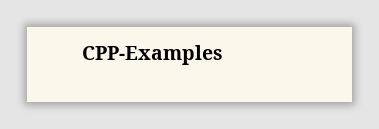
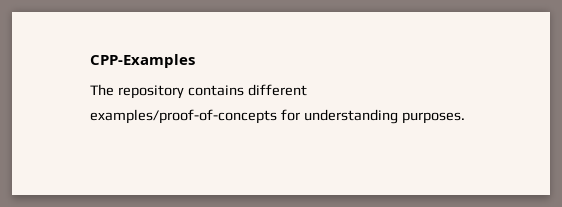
(223, 55) none -> [90,84,307,99] [90,109,465,124] // The repository contains different examples/proof-of-concepts for understanding purposes.

